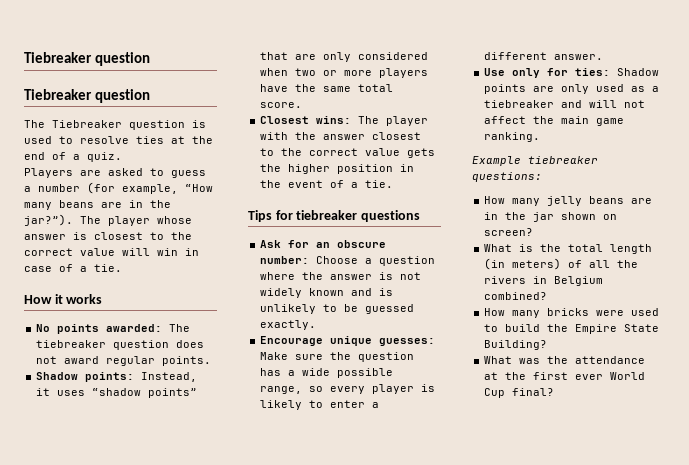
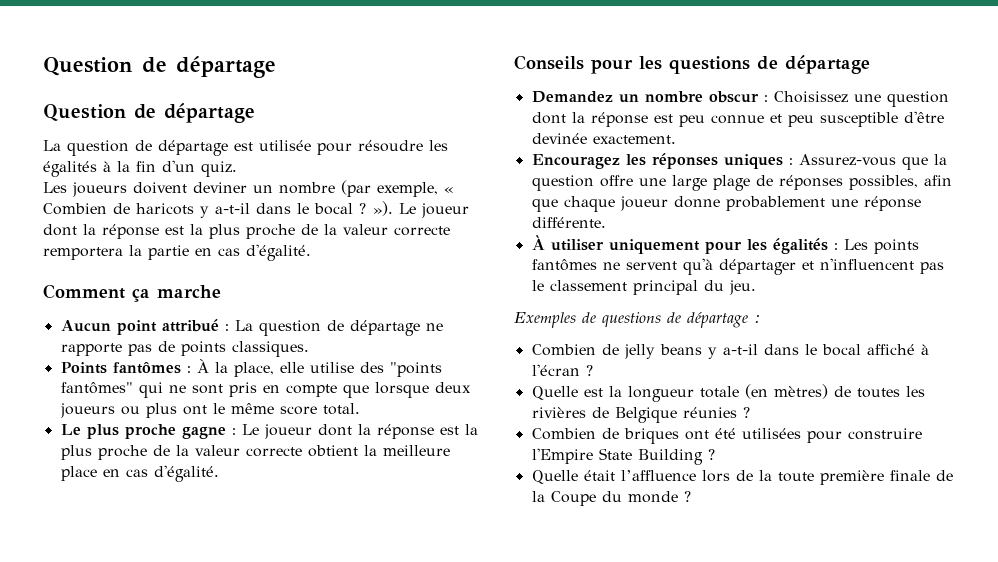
[24,52,151,66] [24,89,150,103] [24,120,206,130] [24,136,213,144] [24,152,122,162] [24,168,206,178] [24,182,213,194] [24,200,171,210] [24,214,192,226] [24,232,192,240] [24,248,199,256] [24,264,122,272] [24,294,103,304] [36,324,191,334] [36,340,205,350] [36,356,212,366] [36,372,198,382] [36,388,198,398] [260,52,429,62] [260,68,429,78] [260,84,394,92] [260,102,303,108] [260,116,429,126] [260,132,422,140] [260,148,436,158] [260,164,415,174] [260,180,394,188] [248,210,420,222] [260,240,387,248] [260,256,436,266] [260,272,422,280] [260,288,394,298] [260,304,415,314] [260,320,317,330] [260,336,436,346] [260,352,415,362] [260,368,394,378] [260,384,436,394] [260,400,380,410] [484,52,604,60] [484,68,660,78] [484,84,660,94] [484,100,646,108] [484,116,625,126] [484,132,541,142] [472,156,598,166] [472,172,542,182] [484,196,653,206] [484,212,618,222] [484,228,534,236] [484,244,653,254] [484,258,639,270] [484,276,604,286] [484,292,548,300] [484,308,660,318] [484,324,660,334] [484,340,548,350] [484,356,646,364] [484,372,646,380] [484,388,555,398] Tiebreaker question // Tiebreaker question // The Tiebreaker question is used to resolve ties at the end of a quiz. // Players are asked to guess a number (for example, “How many beans are in the jar?”). The player whose answer is closest to the correct value will win in case of a tie. // How it works // No points awarded: The tiebreaker question does not award regular points. // Shadow points: Instead, it uses “shadow points” that are only considered when two or more players have the same total score. // Closest wins: The player with the answer closest to the correct value gets the higher position in the event of a tie. // Tips for tiebreaker questions // Ask for an obscure number: Choose a question where the answer is not widely known and is unlikely to be guessed exactly. // Encourage unique guesses: Make sure the question has a wide possible range, so every player is likely to enter a different answer. // Use only for ties: Shadow points are only used as a tiebreaker and will not affect the main game ranking. // Example tiebreaker questions: // How many jelly beans are in the jar shown on screen? // What is the total length (in meters) of all the rivers in Belgium combined? // How many bricks were used to build the Empire State Building? // What was the attendance at the first ever World Cup final? -> [43,56,276,78] [43,103,255,123] [43,140,448,156] [43,160,237,177] [43,180,454,197] [43,201,469,218] [43,224,450,239] [43,244,311,261] [43,284,221,302] [60,319,443,336] [60,341,309,357] [60,359,442,377] [60,382,471,398] [59,403,360,418] [60,424,478,439] [60,445,450,460] [60,465,219,482] [514,55,870,74] [531,91,949,107] [531,111,944,127] [531,133,676,144] [531,153,947,170] [531,175,952,191] [531,196,921,212] [531,217,606,228] [531,235,919,254] [531,258,944,275] [531,280,756,295] [514,312,761,328] [531,344,929,359] [531,364,593,376] [531,384,925,402] [531,407,750,423] [531,428,922,444] [531,448,715,465] [531,470,953,485] [531,491,691,506] Question de départage // Question de départage // La question de départage est utilisée pour résoudre les égalités à la fin d'un quiz. // Les joueurs doivent deviner un nombre (par exemple, « Combien de haricots y a-t-il dans le bocal ? »). Le joueur dont la réponse est la plus proche de la valeur correcte remportera la partie en cas d'égalité. // Comment ça marche // Aucun point attribué : La question de départage ne rapporte pas de points classiques. // Points fantômes : À la place, elle utilise des "points fantômes" qui ne sont pris en compte que lorsque deux joueurs ou plus ont le même score total. // Le plus proche gagne : Le joueur dont la réponse est la plus proche de la valeur correcte obtient la meilleure place en cas d'égalité. // Conseils pour les questions de départage // Demandez un nombre obscur : Choisissez une question dont la réponse est peu connue et peu susceptible d'être devinée exactement. // Encouragez les réponses uniques : Assurez-vous que la question offre une large plage de réponses possibles, afin que chaque joueur donne probablement une réponse différente. // À utiliser uniquement pour les égalités : Les points fantômes ne servent qu'à départager et n'influencent pas le classement principal du jeu. // Exemples de questions de départage : // Combien de jelly beans y a-t-il dans le bocal affiché à l'écran ? // Quelle est la longueur totale (en mètres) de toutes les rivières de Belgique réunies ? // Combien de briques ont été utilisées pour construire l'Empire State Building ? // Quelle était l’affluence lors de la toute première finale de la Coupe du monde ?

